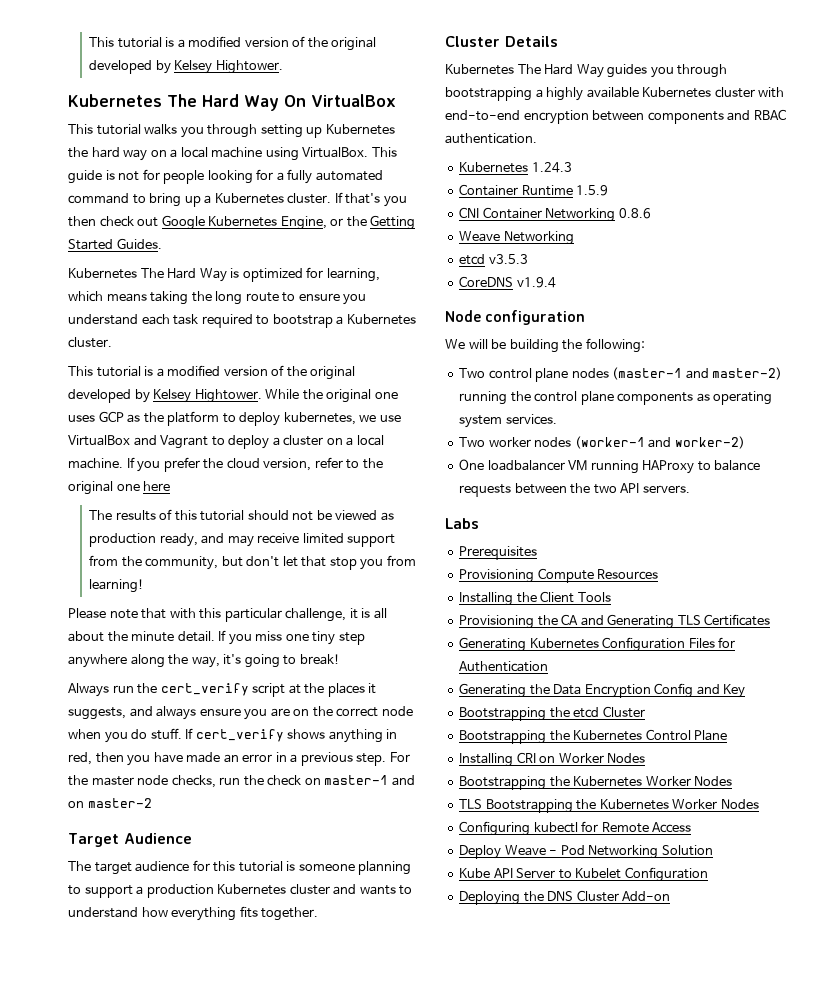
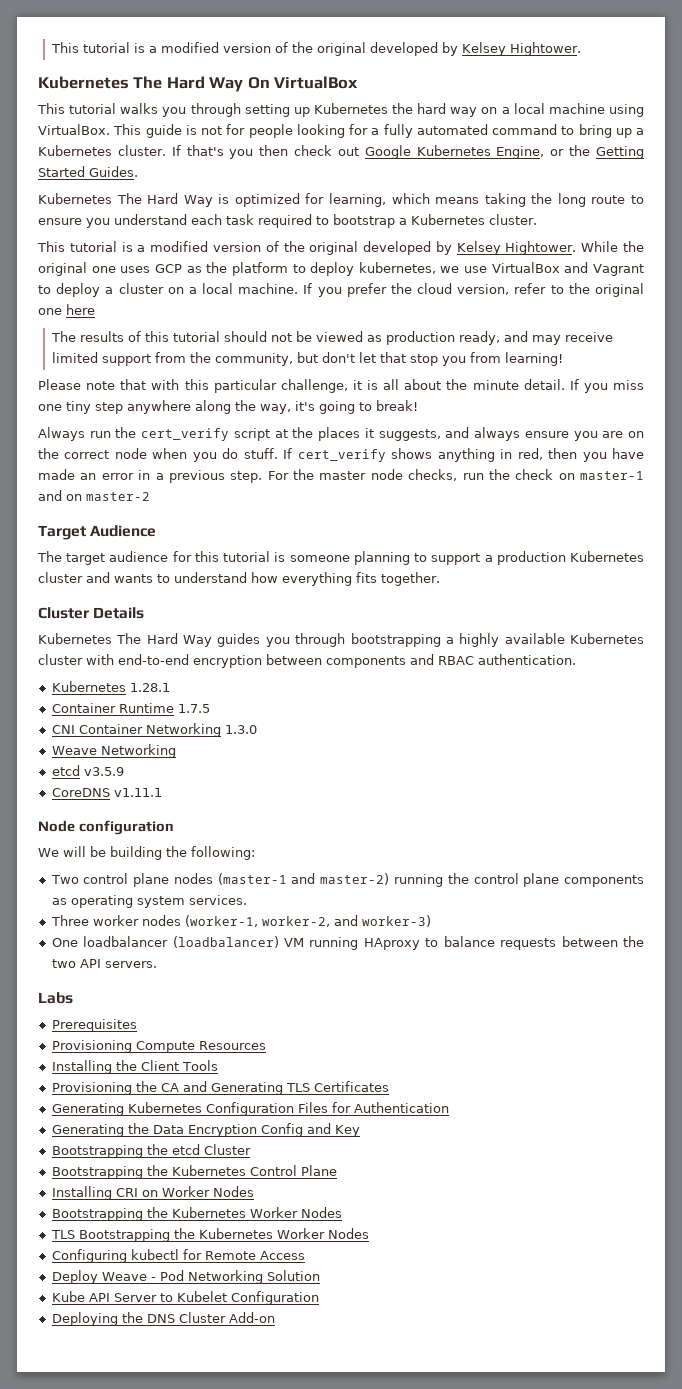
[531,162,572,173] 1.24.3 -> [129,683,170,692] 1.28.1
[576,185,609,196] 1.5.9 -> [177,704,210,713] 1.7.5
[618,208,651,219] 0.8.6 -> [224,725,257,734] 1.3.0
[488,254,528,264] v3.5.3 -> [83,767,124,776] v3.5.9
[516,277,556,288] v1.9.4 -> [113,788,162,797] v1.11.1
[459,437,486,447] Two -> [50,915,89,926] Three
[574,436,745,449] (worker-1 and worker-2) -> [184,915,431,927] (worker-1, worker-2, and worker-3)
(565, 465) none -> [172,936,279,948] (loadbalancer)
[642,460,695,474] HAProxy -> [363,938,420,950] HAproxy

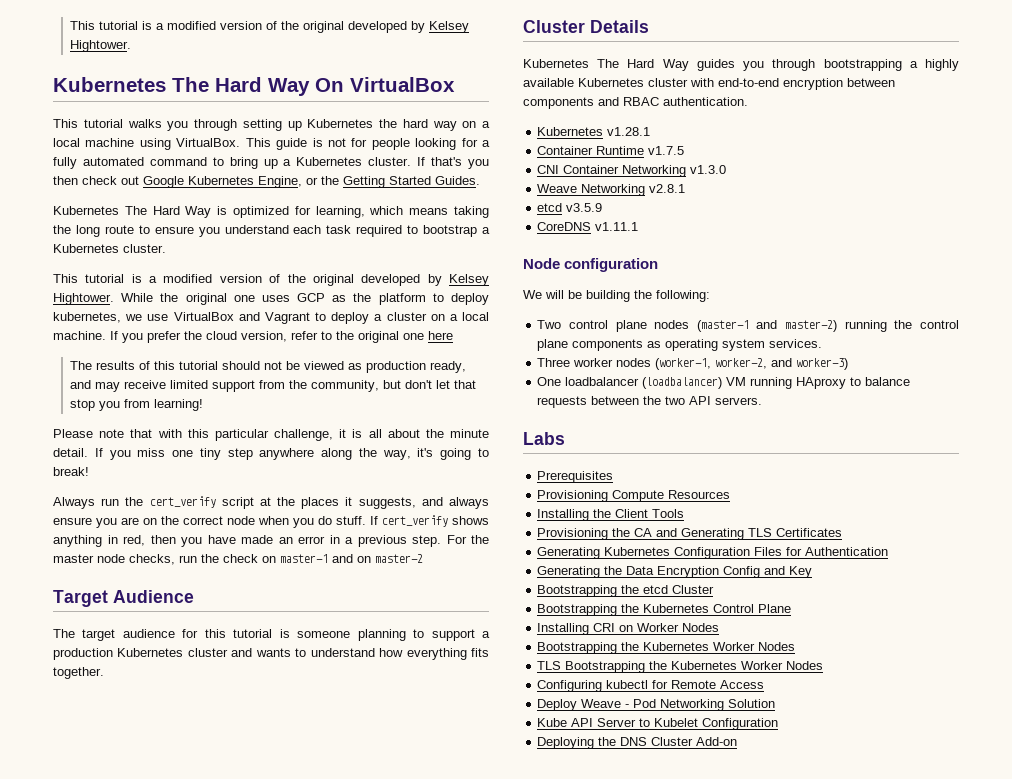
[129,683,170,692] 1.28.1 -> [607,127,651,136] v1.28.1
[177,704,210,713] 1.7.5 -> [648,146,685,155] v1.7.5
[224,725,257,734] 1.3.0 -> [690,165,727,174] v1.3.0
(176, 751) none -> [649,184,686,193] v2.8.1

